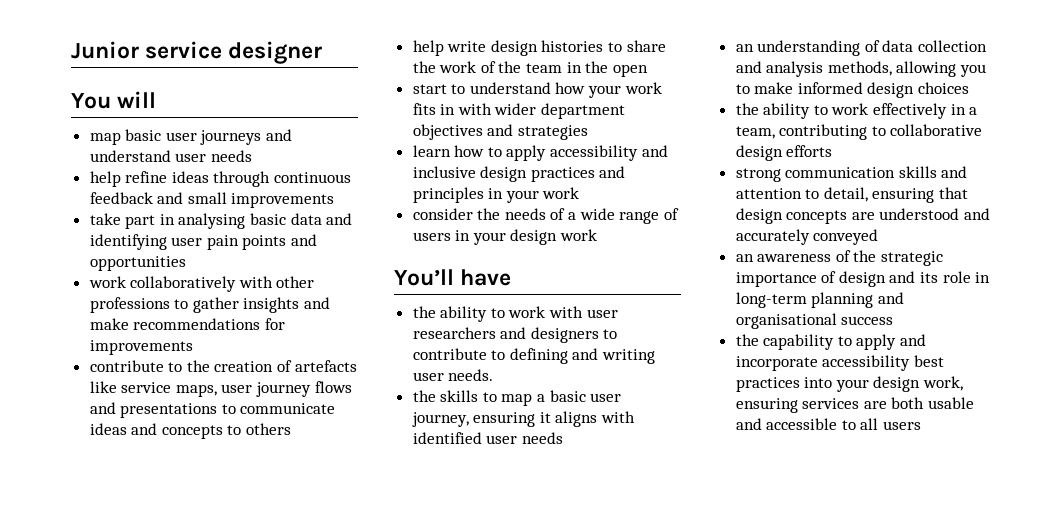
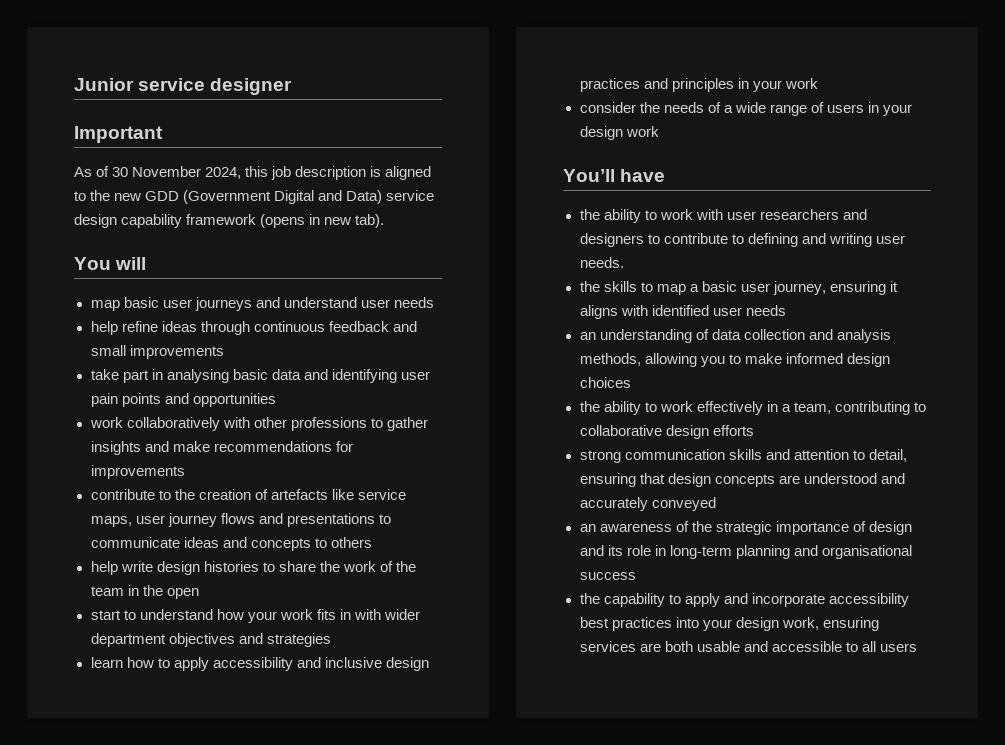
(323, 52) none -> [74,126,163,143] [74,166,432,180] [74,190,435,204] [74,214,385,228] // Important // As of 30 November 2024, this job description is aligned to the new GDD (Government Digital and Data) service design capability framework (opens in new tab).

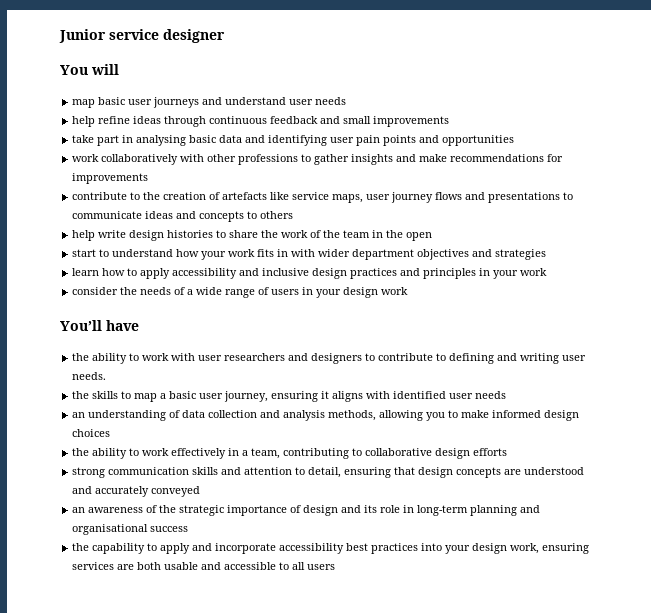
[74,126,163,143] [74,166,432,180] [74,190,435,204] [74,214,385,228] // Important // As of 30 November 2024, this job description is aligned to the new GDD (Government Digital and Data) service design capability framework (opens in new tab). -> (225, 36) none

